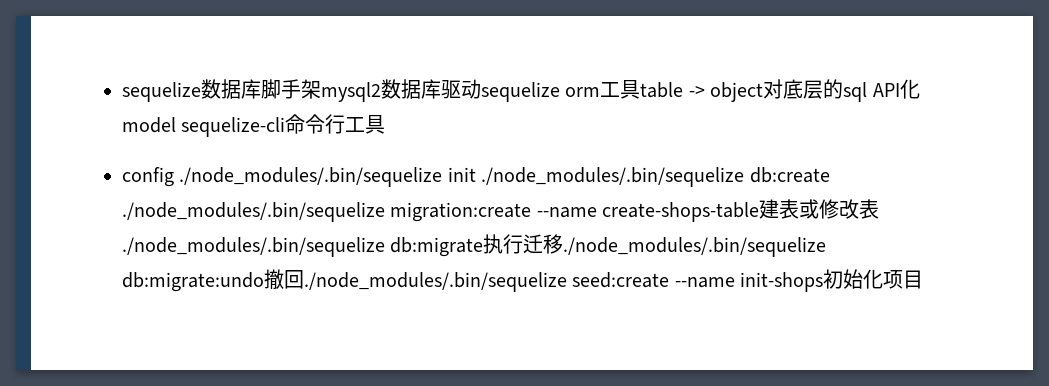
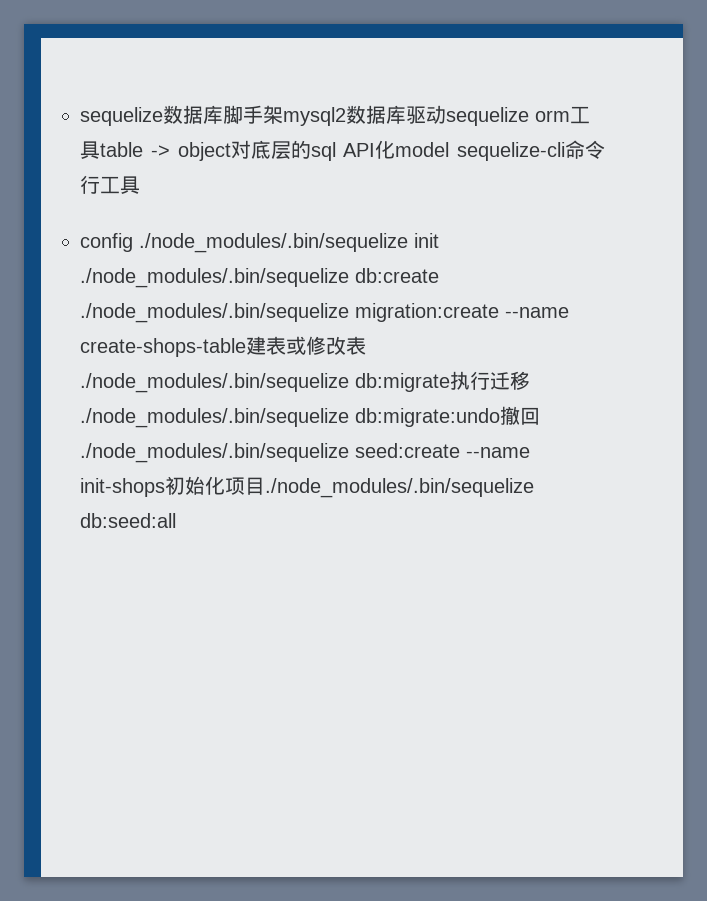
(924, 279) none -> [265,478,534,498] [80,513,176,528] ./node_modules/.bin/sequelize db:seed:all

